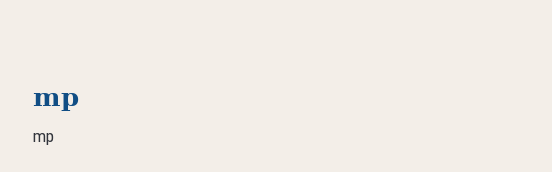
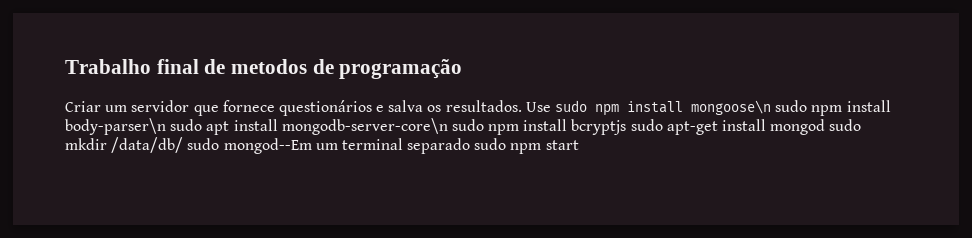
[33,93,79,111] [33,133,54,145] mp // mp -> [65,59,463,79] [65,100,891,116] [65,118,862,135] [65,137,579,154] Trabalho final de metodos de programação // Criar um servidor que fornece questionários e salva os resultados. Use sudo npm install mongoose\n sudo npm install body-parser\n sudo apt install mongodb-server-core\n sudo npm install bcryptjs sudo apt-get install mongod sudo mkdir /data/db/ sudo mongod--Em um terminal separado sudo npm start

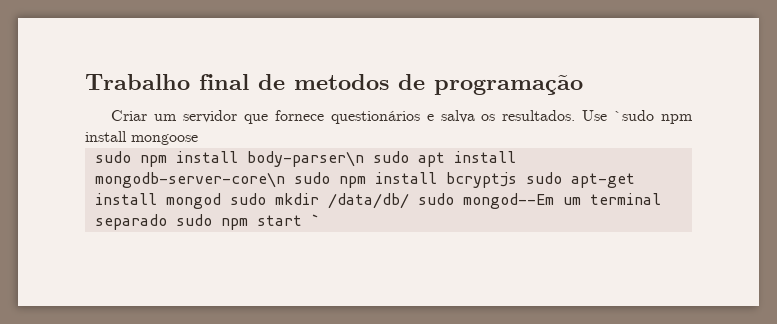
[555,100,772,116] sudo npm install mongoose\n -> [614,110,693,124] [85,131,198,145] `sudo npm install mongoose //
(579, 145) none -> [310,214,320,226] `

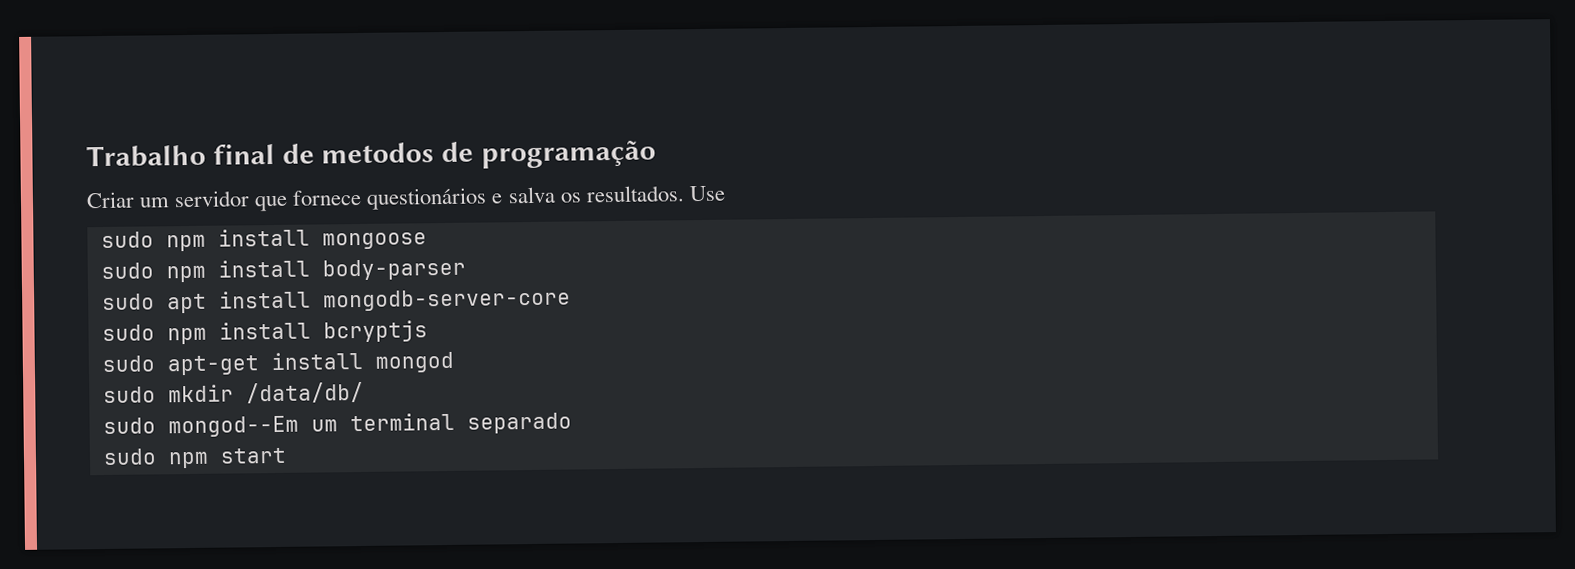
[614,110,655,121] `sudo -> [100,231,154,249] // sudo
[246,151,364,167] body-parser\n -> [321,258,466,281] body-parser //
[94,172,285,188] mongodb-server-core\n -> [322,288,571,312] mongodb-server-core //
(517, 180) none -> (428, 331) //
(221, 201) none -> (454, 362) //
(409, 201) none -> (364, 392) //
(167, 222) none -> (572, 423) //
[310,214,320,226] ` -> (287, 455) none

